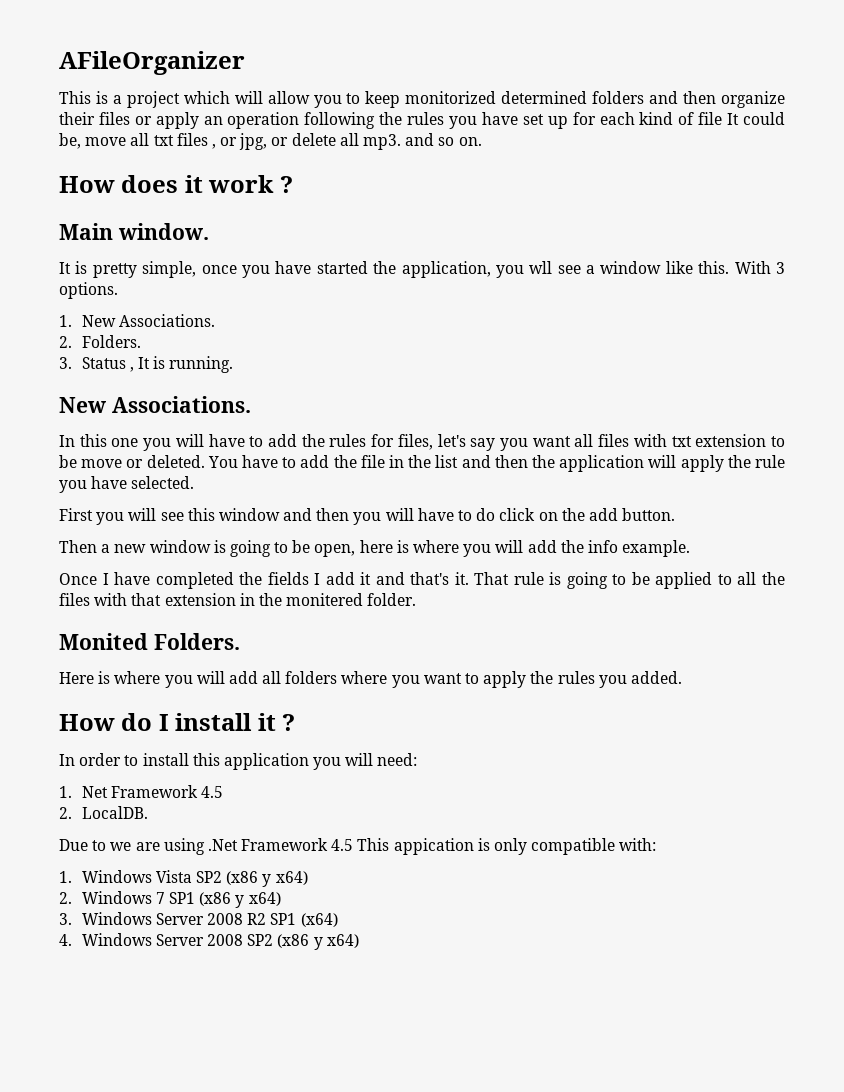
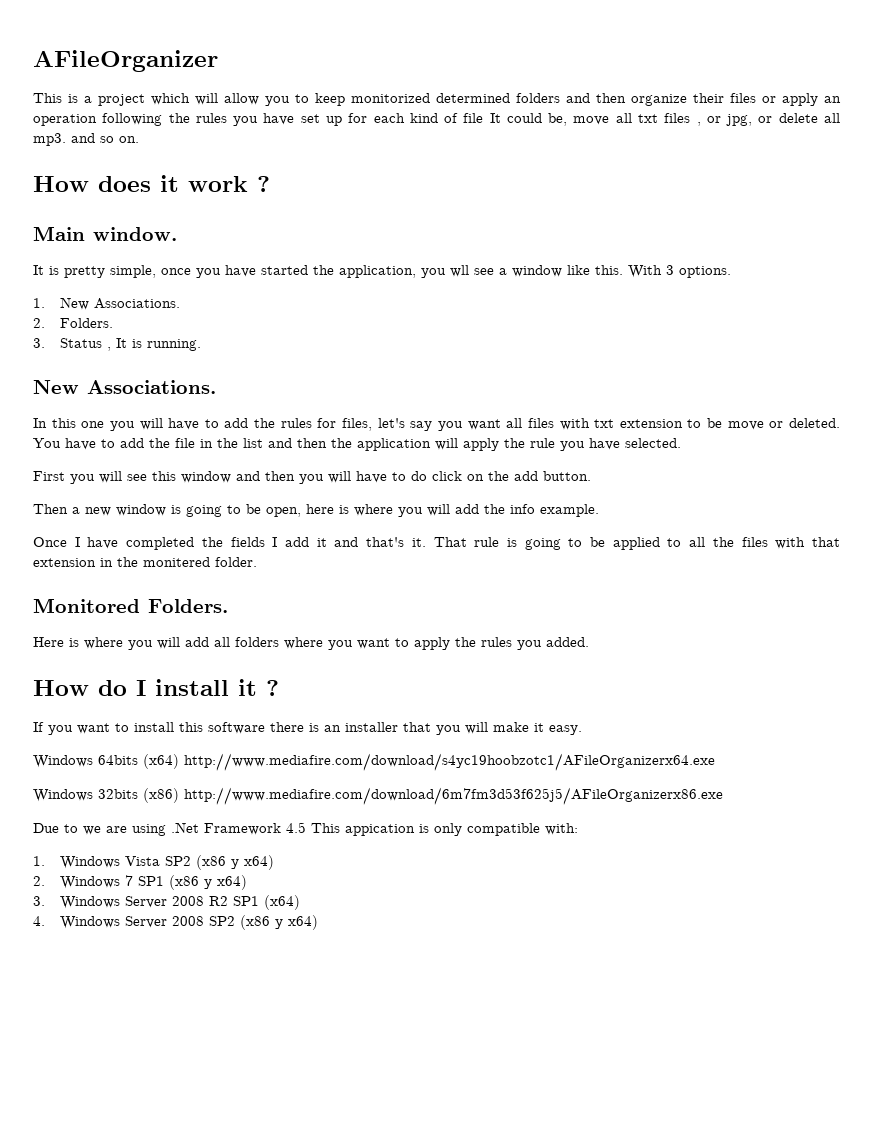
[59,633,148,650] Monited -> [33,598,140,613] Monitored
[59,753,418,770] [59,785,223,798] [59,806,148,819] In order to install this application you will need: // 1. Net Framework 4.5 // 2. LocalDB. -> [33,722,582,735] [33,753,715,771] [33,787,723,805] If you want to install this software there is an installer that you will make it easy. // Windows 64bits (x64) http://www.mediafire.com/download/s4yc19hoobzotc1/AFileOrganizerx64.exe // Windows 32bits (x86) http://www.mediafire.com/download/6m7fm3d53f625j5/AFileOrganizerx86.exe

